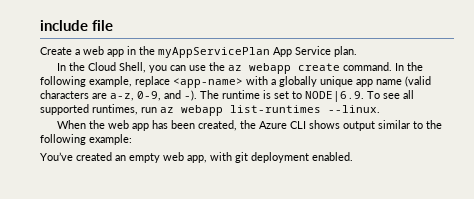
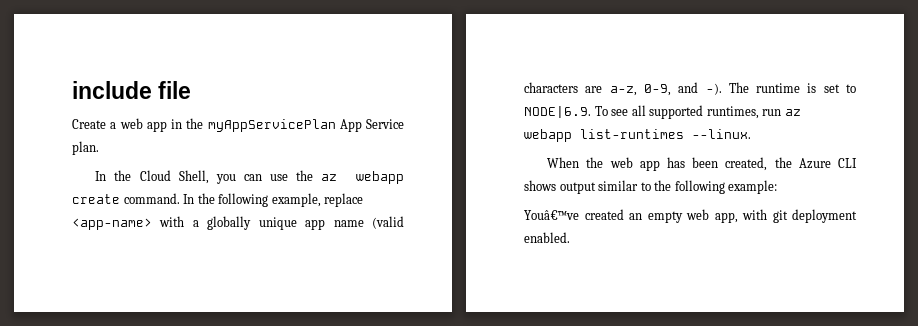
[40,152,73,161] You’ve -> [524,210,579,220] Youâ€™ve

